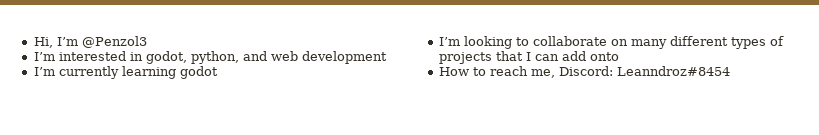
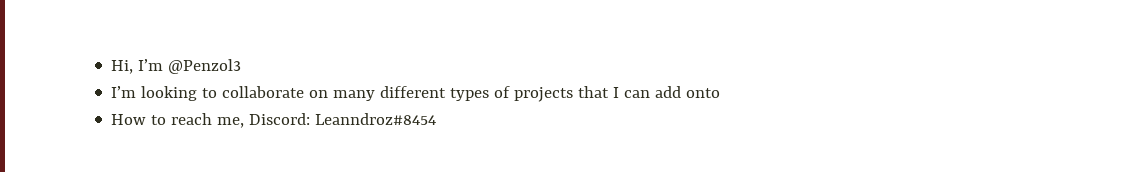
[33,51,387,64] [33,66,218,79] // I’m interested in godot, python, and web development // I’m currently learning godot -> (242, 66) none

